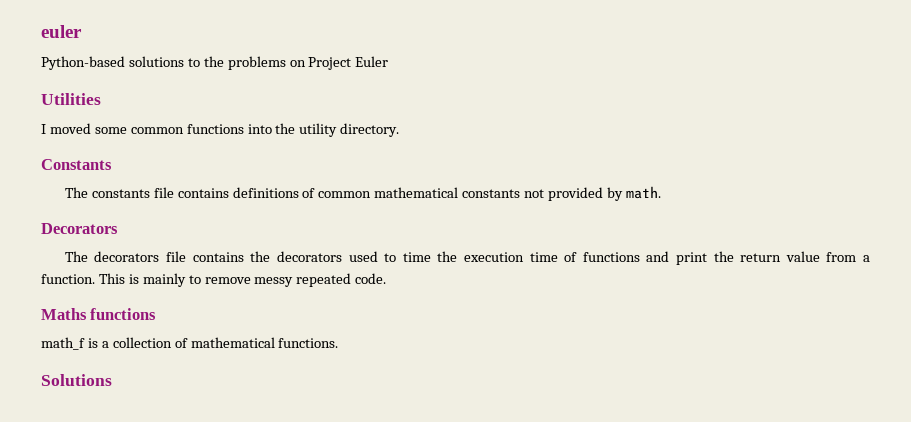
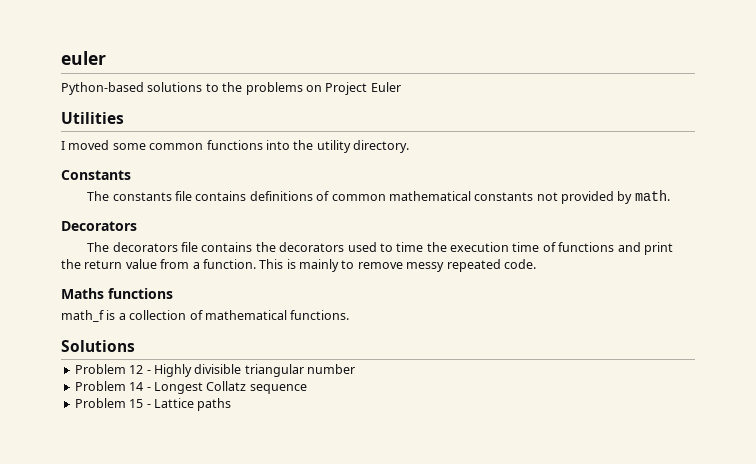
(112, 380) none -> [74,364,355,377] [74,381,307,394] [74,398,232,411] // Problem 12 - Highly divisible triangular number // Problem 14 - Longest Collatz sequence // Problem 15 - Lattice paths

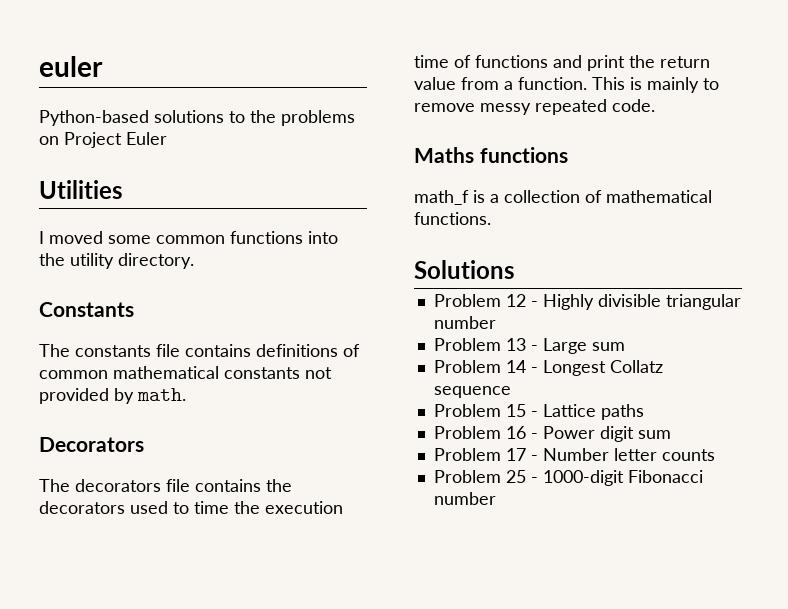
(355, 369) none -> [433,338,625,354] // Problem 13 - Large sum
(232, 404) none -> [433,426,671,442] [433,448,715,461] [433,470,703,486] [433,492,496,505] // Problem 16 - Power digit sum // Problem 17 - Number letter counts // Problem 25 - 1000-digit Fibonacci number

